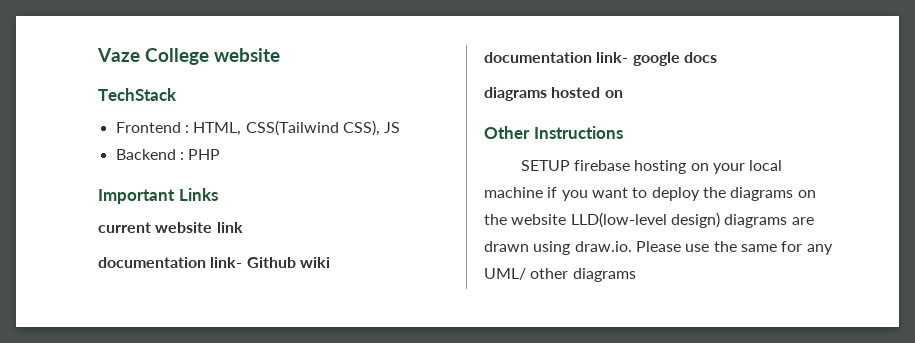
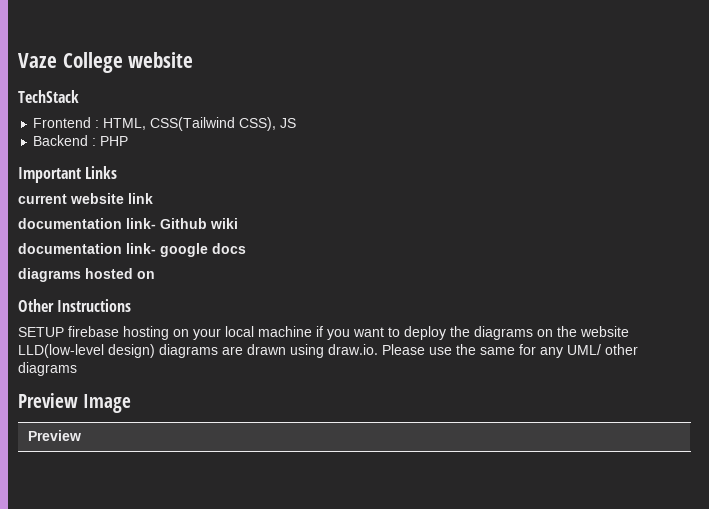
(636, 275) none -> [18,393,131,413] [28,430,82,441] // Preview Image // Preview

